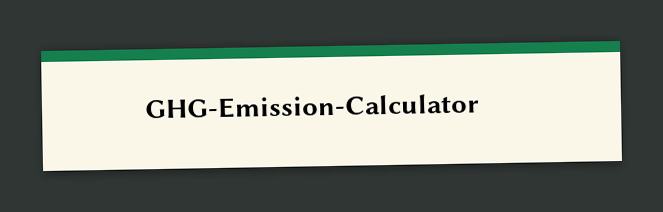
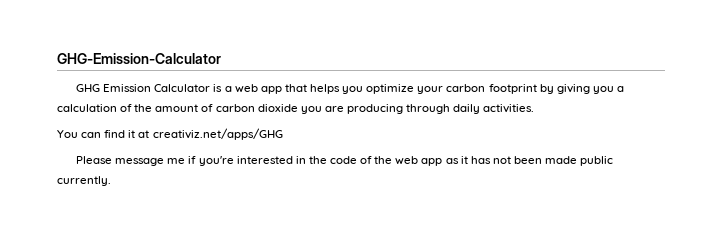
(480, 106) none -> [76,84,624,94] [57,104,535,114] [57,128,283,140] [76,156,614,166] [57,176,111,186] // GHG Emission Calculator is a web app that helps you optimize your carbon footprint by giving you a calculation of the amount of carbon dioxide you are producing through daily activities. // You can find it at creativiz.net/apps/GHG // Please message me if you're interested in the code of the web app as it has not been made public currently.

